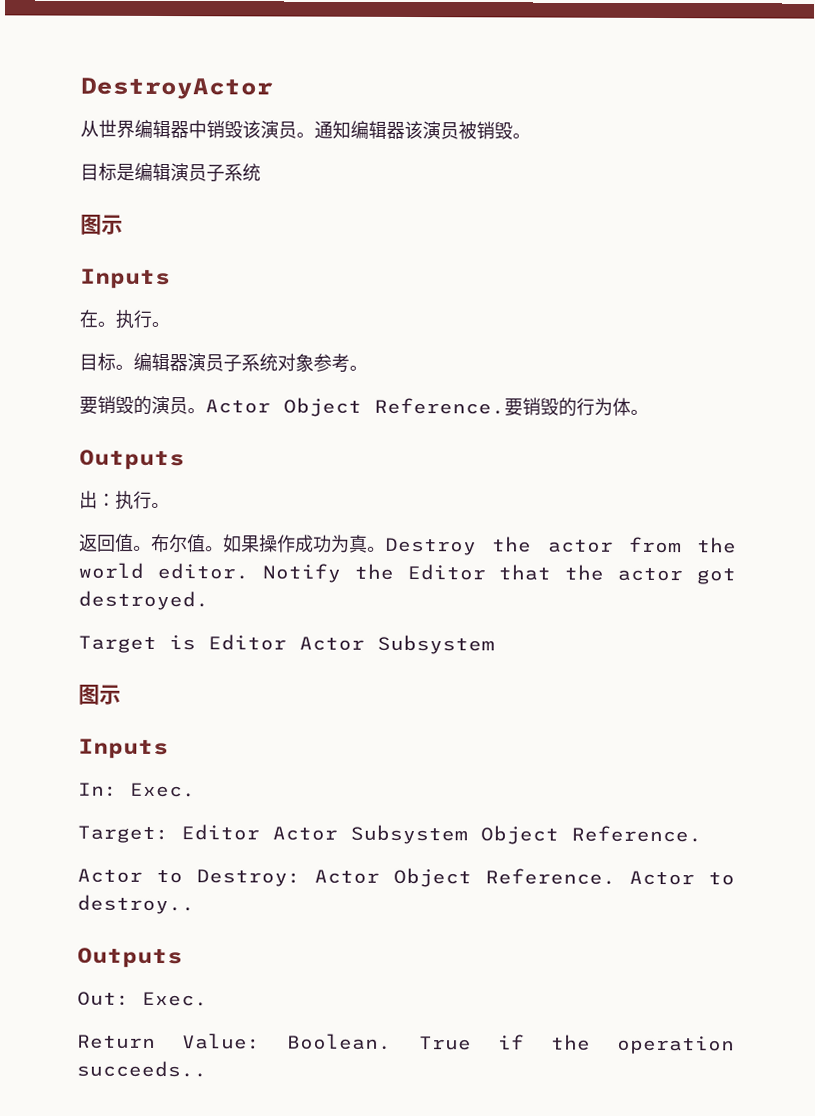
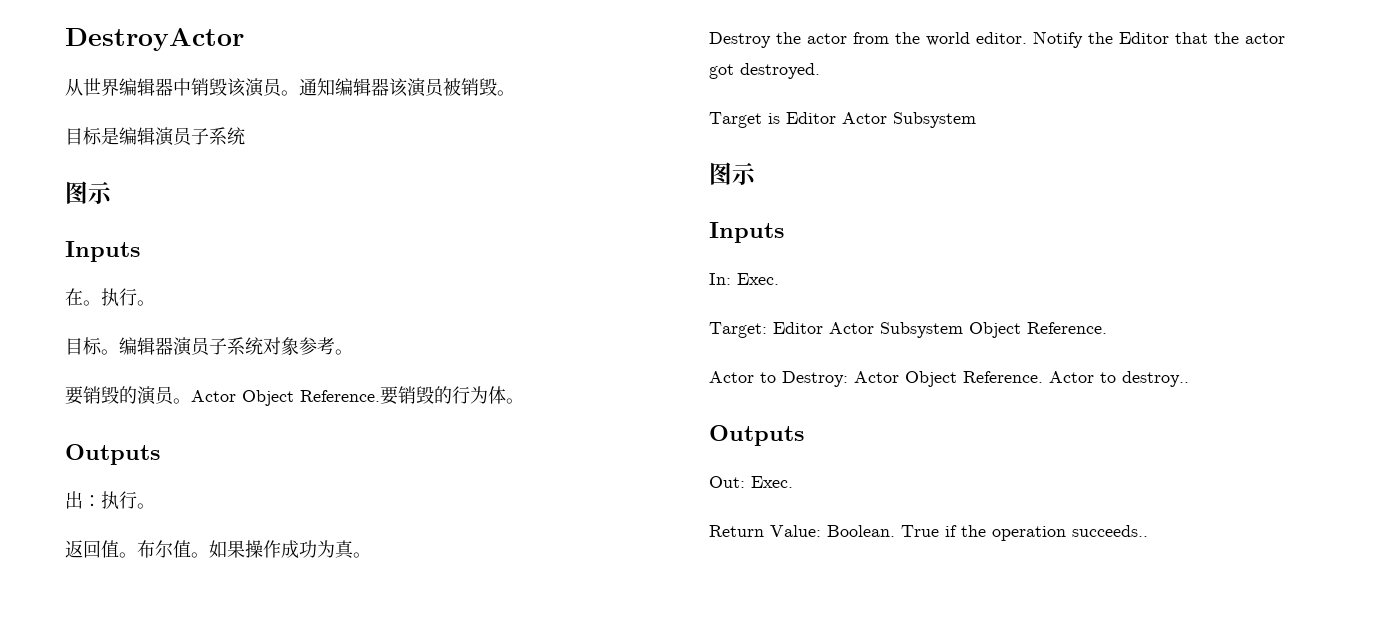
(386, 549) none -> (371, 555) //

